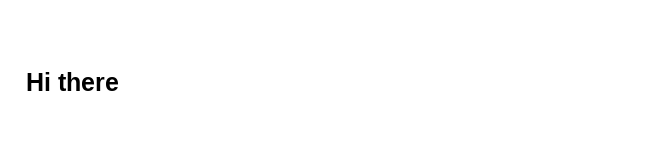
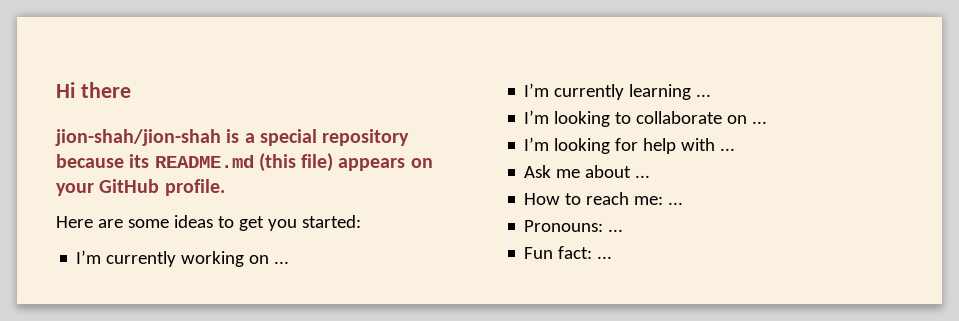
(119, 81) none -> [55,129,410,146] [56,153,433,172] [56,179,225,196] [56,215,361,231] [76,250,290,267] [524,83,712,100] [524,110,768,127] [524,137,736,154] [524,165,651,178] [524,192,684,205] [524,220,624,232] [524,246,613,259] // jion-shah/jion-shah is a special repository because its README.md (this file) appears on your GitHub profile. // Here are some ideas to get you started: // I’m currently working on ... // I’m currently learning ... // I’m looking to collaborate on ... // I’m looking for help with ... // Ask me about ... // How to reach me: ... // Pronouns: ... // Fun fact: ...

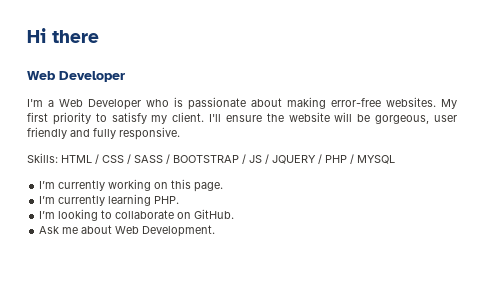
[55,129,410,146] [56,153,433,172] [56,179,225,196] [56,215,361,231] jion-shah/jion-shah is a special repository because its README.md (this file) appears on your GitHub profile. // Here are some ideas to get you started: -> [27,71,125,82] [27,97,457,110] [27,112,458,125] [27,127,180,140] [27,153,395,164] Web Developer // I'm a Web Developer who is passionate about making error-free websites. My first priority to satisfy my client. I'll ensure the website will be gorgeous, user friendly and fully responsive. // Skills: HTML / CSS / SASS / BOOTSTRAP / JS / JQUERY / PHP / MYSQL
[274,261,290,264] ... -> [171,179,224,192] this page.
[696,94,712,97] ... -> [154,196,180,204] PHP.
[752,121,768,124] [524,137,736,154] [524,165,651,178] [524,192,684,205] [524,220,624,232] [524,246,613,259] ... // I’m looking for help with ... // Ask me about ... // How to reach me: ... // Pronouns: ... // Fun fact: ... -> [194,209,235,219] [39,225,216,237] GitHub. // Ask me about Web Development.

